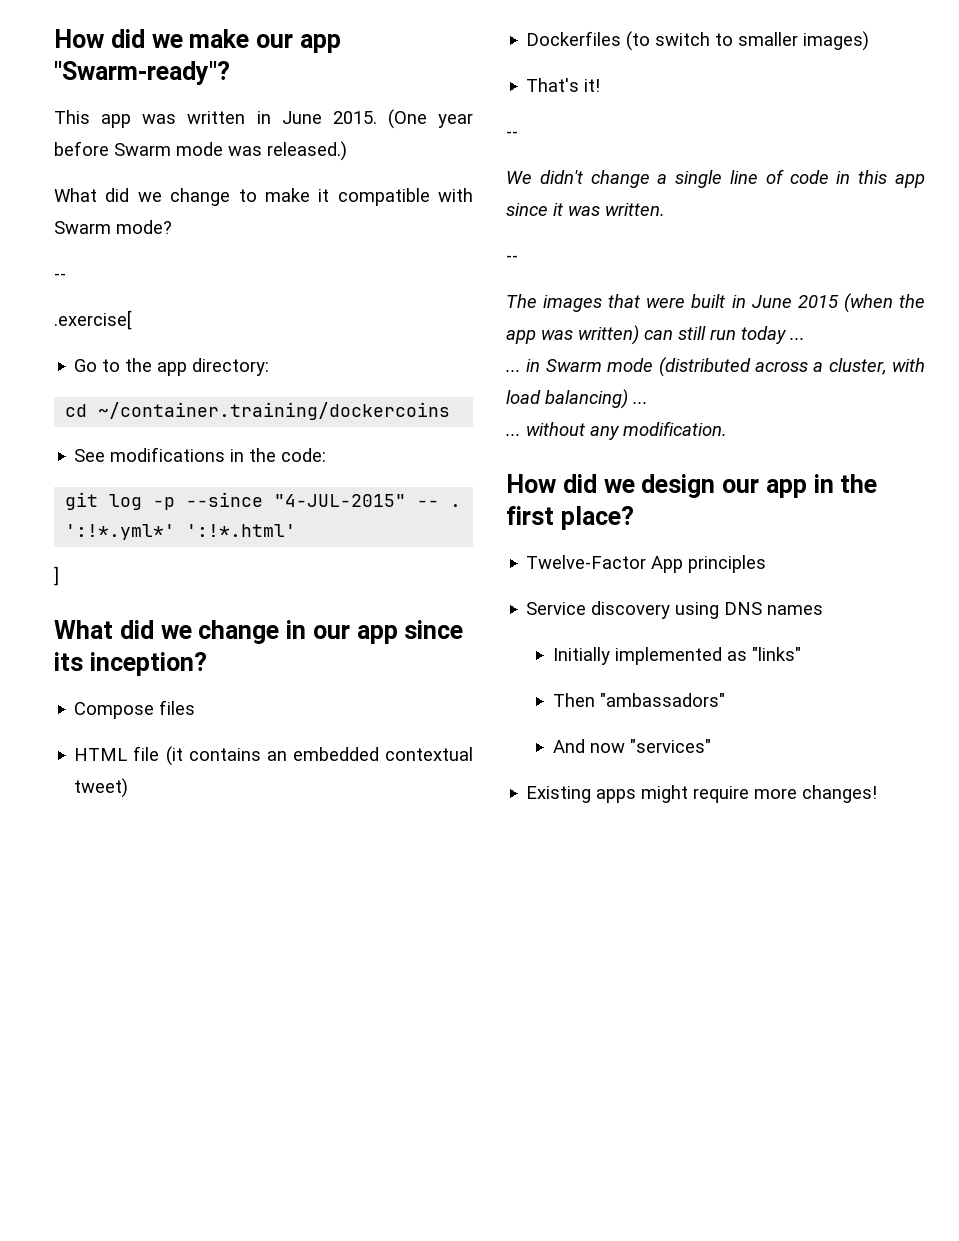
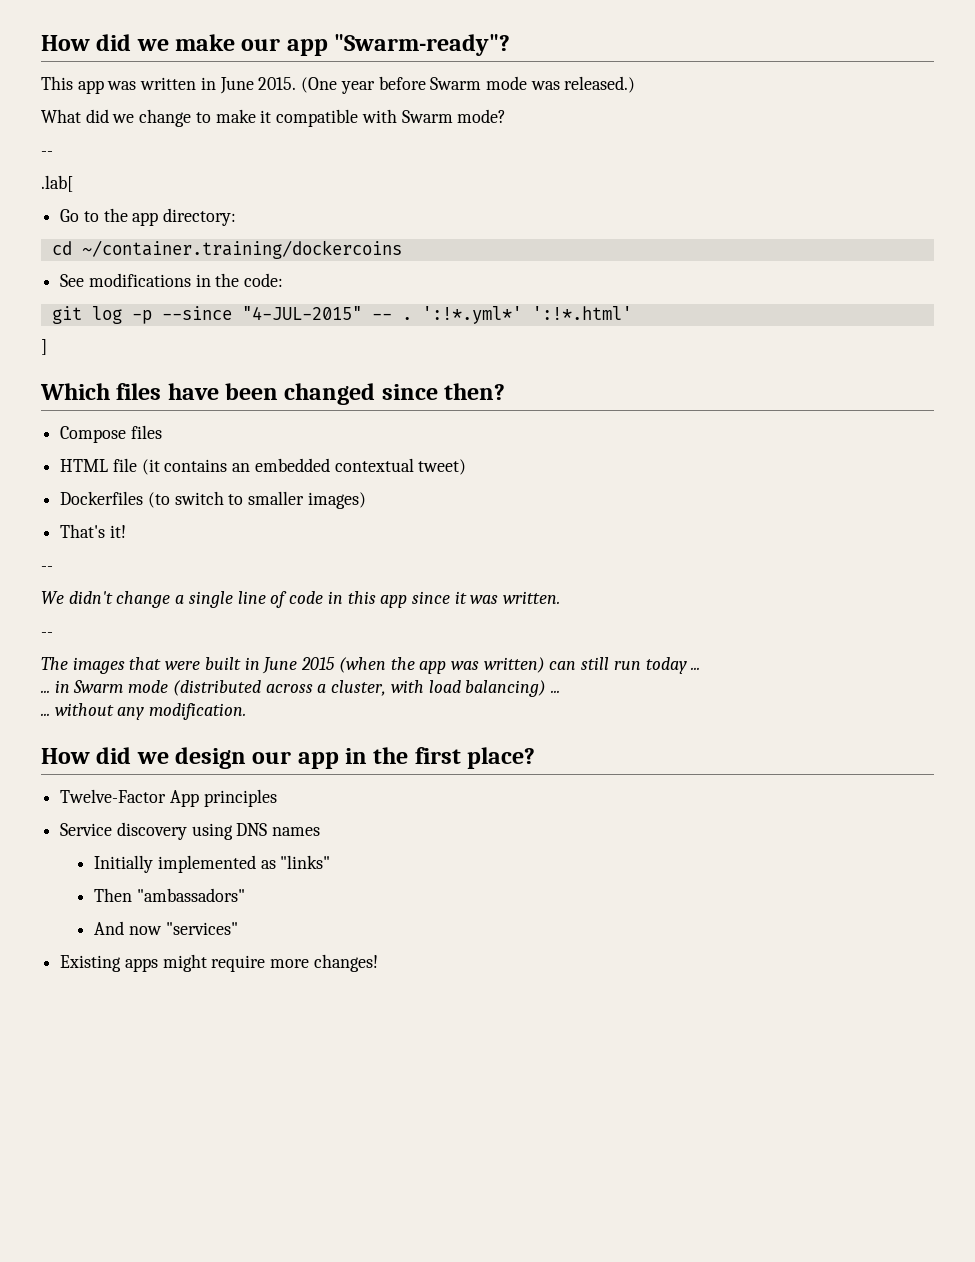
[54,310,132,330] .exercise[ -> [41,175,73,192] .lab[
[54,620,464,644] [54,652,207,676] What did we change in our app since its inception? -> [40,383,506,405] Which files have been changed since then?

